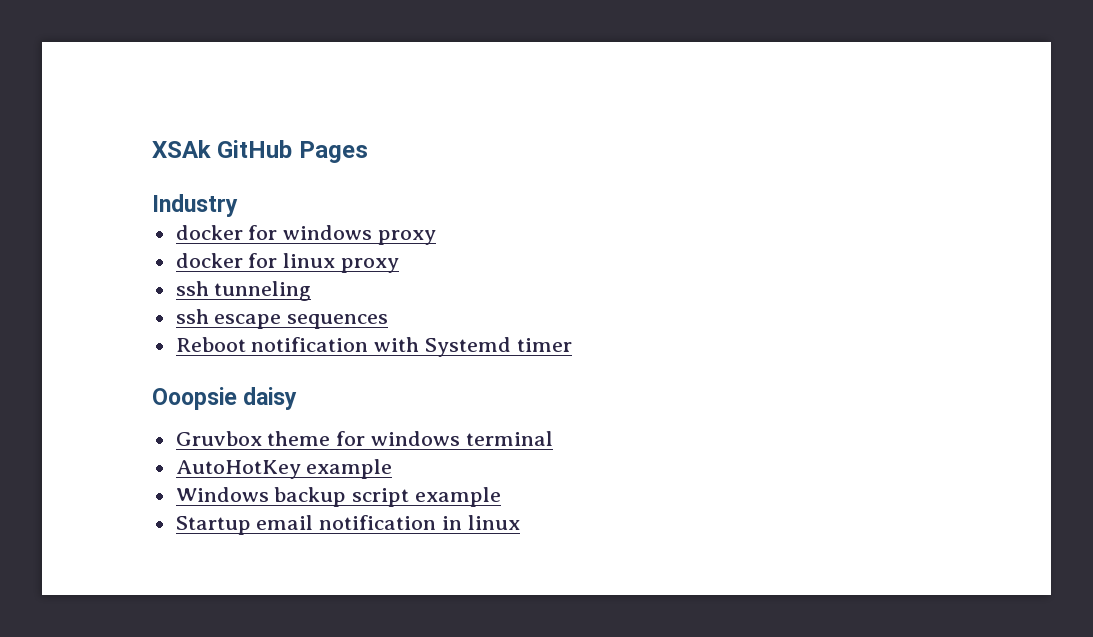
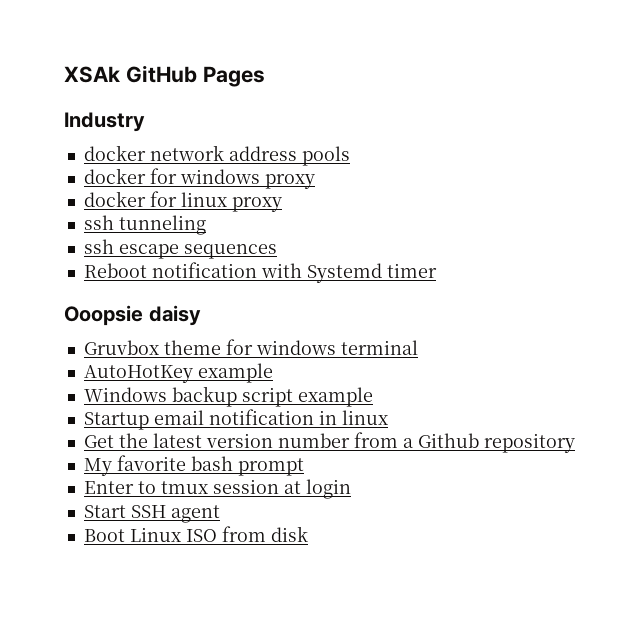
(238, 205) none -> [83,145,350,166] // docker network address pools
(520, 522) none -> [83,432,575,453] [83,455,304,476] [83,479,351,499] [83,505,220,523] [83,526,308,542] // Get the latest version number from a Github repository // My favorite bash prompt // Enter to tmux session at login // Start SSH agent // Boot Linux ISO from disk

